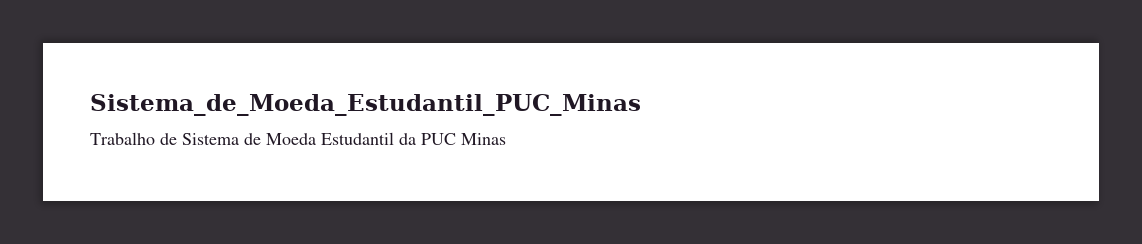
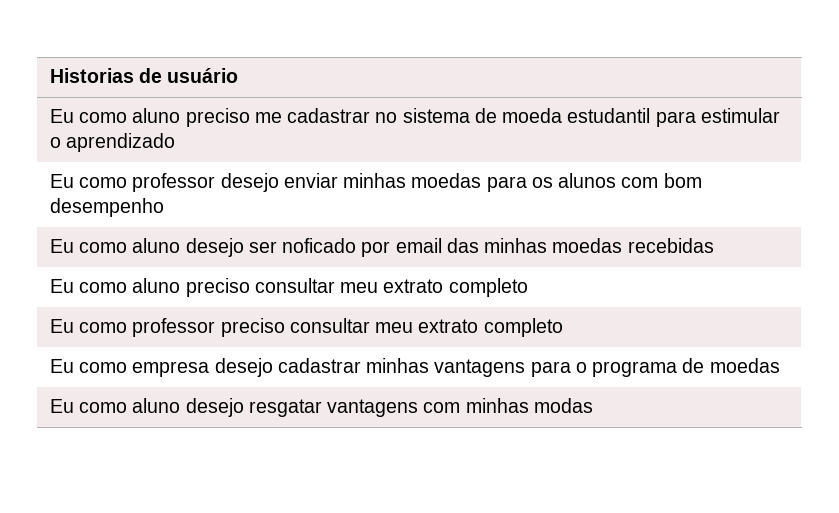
[90,94,641,116] [90,132,506,145] Sistema_de_Moeda_Estudantil_PUC_Minas // Trabalho de Sistema de Moeda Estudantil da PUC Minas -> [49,68,239,83] [49,108,781,127] [49,133,176,152] [49,173,702,192] [49,198,164,217] [49,238,714,257] [49,278,528,297] [49,318,563,337] [49,358,780,377] [49,398,593,417] Historias de usuário // Eu como aluno preciso me cadastrar no sistema de moeda estudantil para estimular o aprendizado // Eu como professor desejo enviar minhas moedas para os alunos com bom desempenho // Eu como aluno desejo ser noficado por email das minhas moedas recebidas // Eu como aluno preciso consultar meu extrato completo // Eu como professor preciso consultar meu extrato completo // Eu como empresa desejo cadastrar minhas vantagens para o programa de moedas // Eu como aluno desejo resgatar vantagens com minhas modas

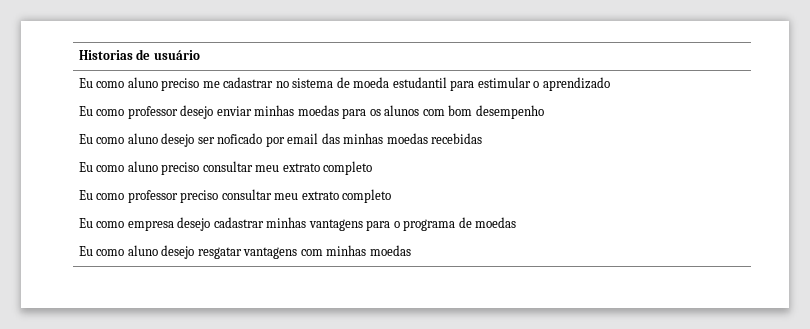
[533,398,593,413] modas -> [369,245,411,256] moedas

